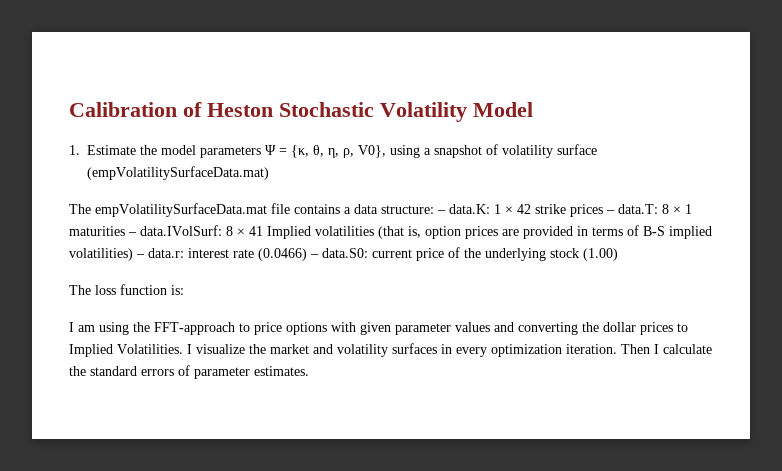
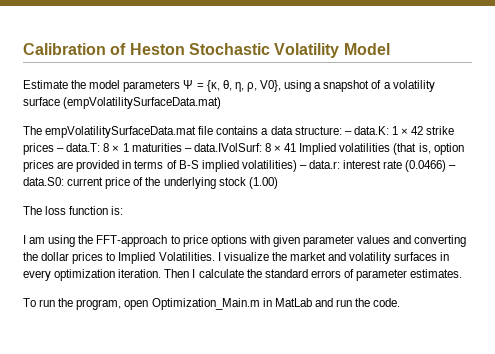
[69,145,80,155] 1. -> (390, 49) none
(498, 149) none -> [383,82,391,89] a
(309, 371) none -> [23,298,401,310] // To run the program, open Optimization_Main.m in MatLab and run the code.

